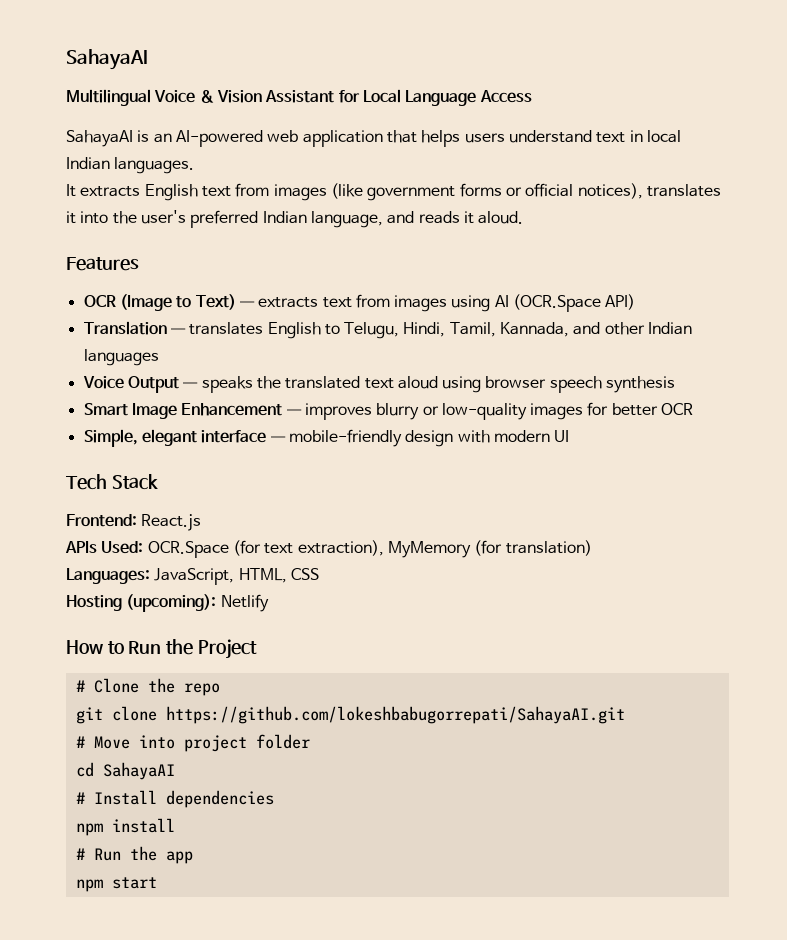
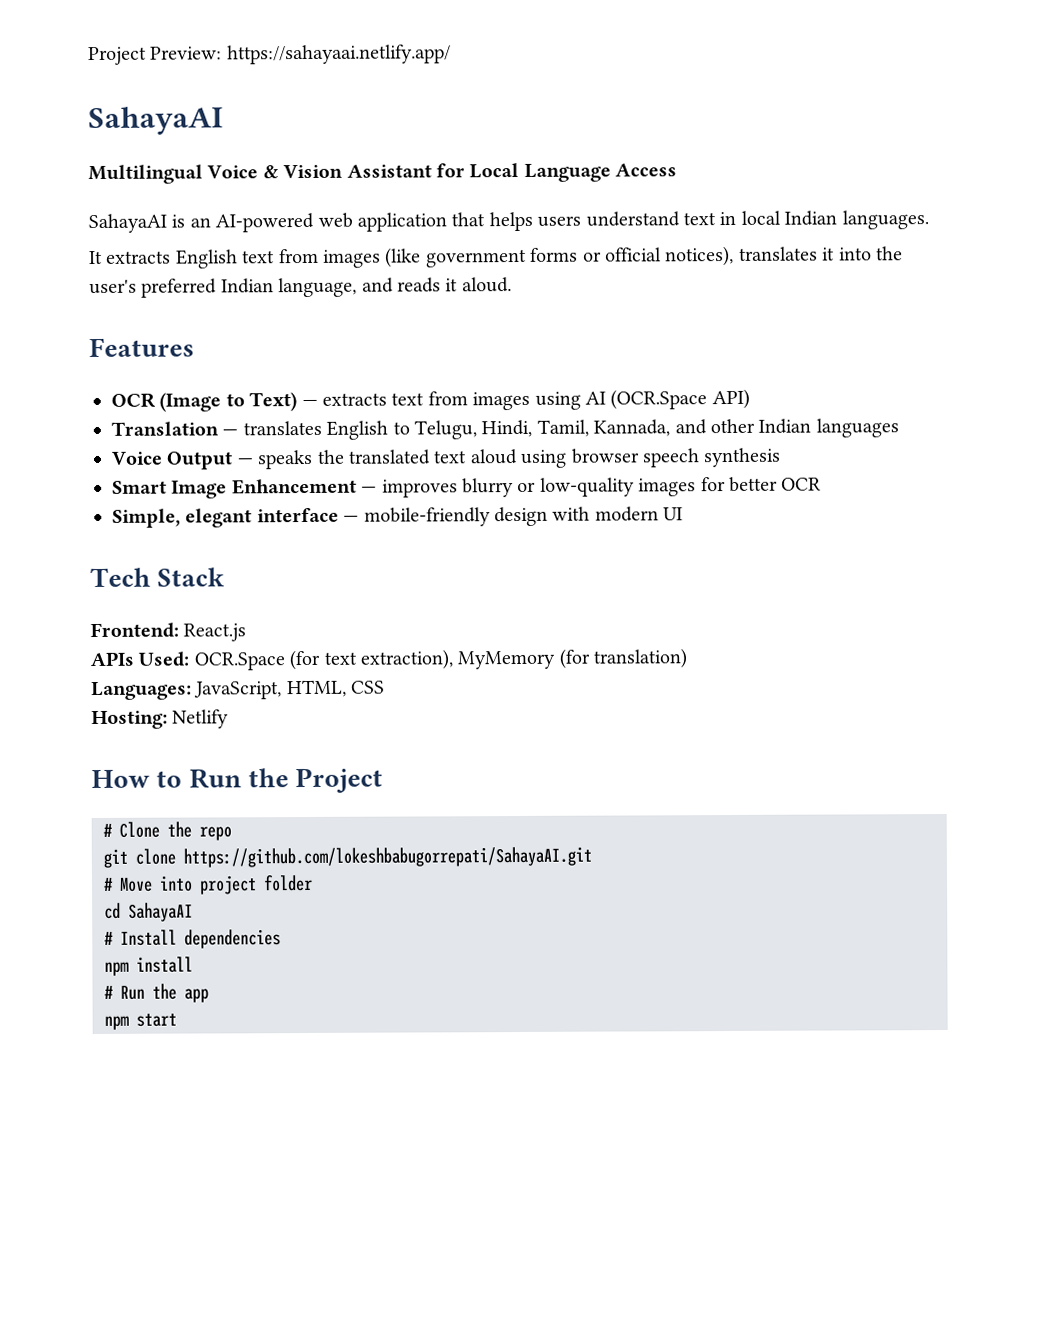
(66, 59) none -> [88,44,451,66] Project Preview: https://sahayaai.netlify.app/ //
[66,594,217,612] Hosting (upcoming): -> [91,710,168,730] Hosting:

